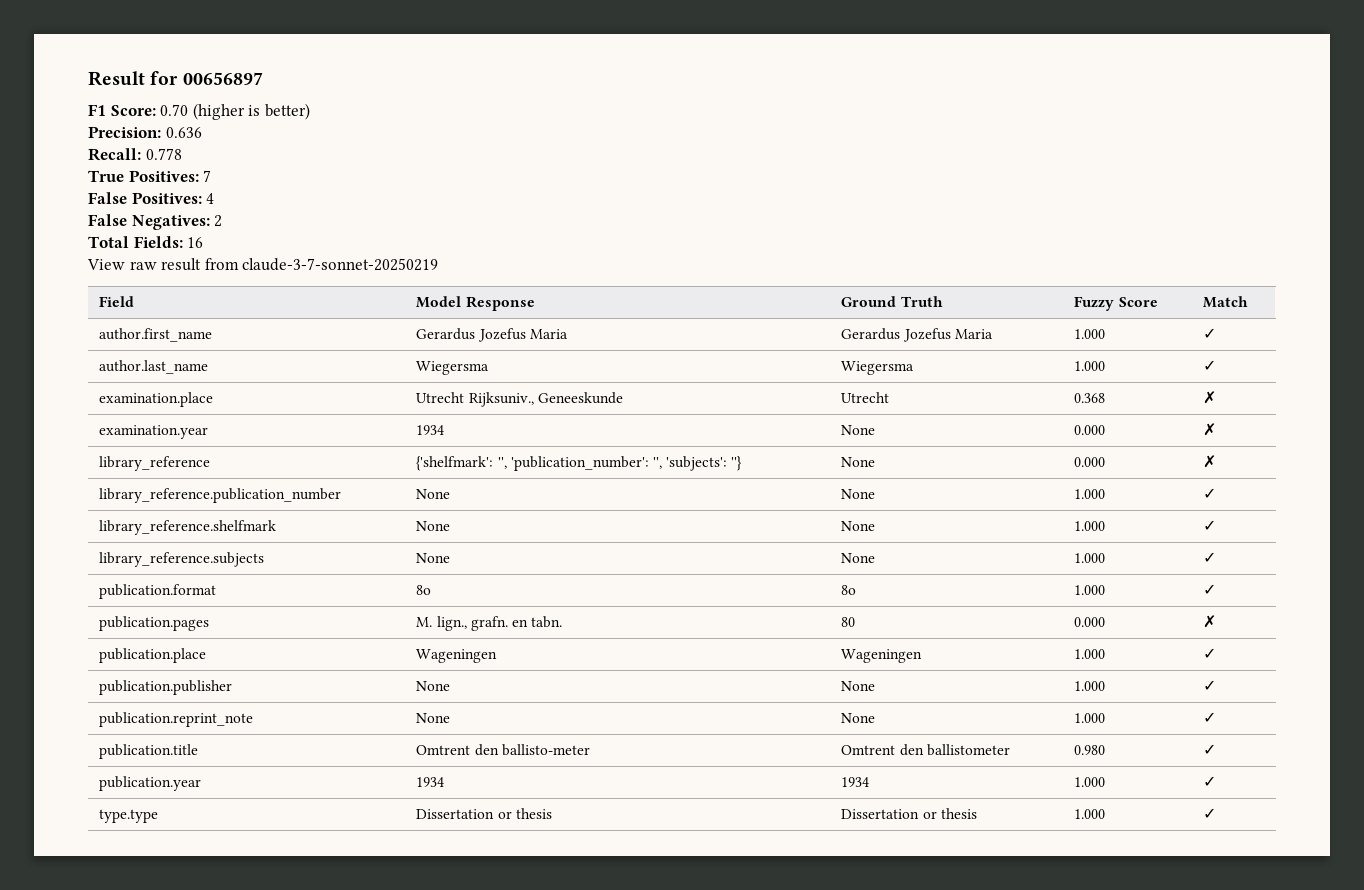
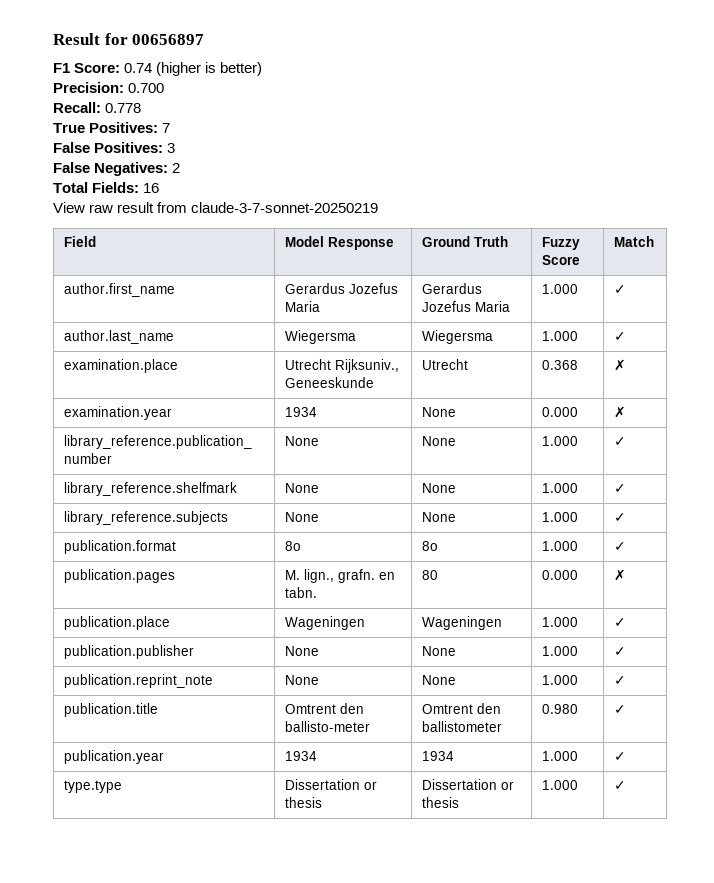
[160,104,189,116] 0.70 -> [124,63,153,73] 0.74
[165,127,202,138] 0.636 -> [128,83,165,93] 0.700
[206,193,215,204] 4 -> [167,143,176,153] 3
[99,456,211,471] [416,456,743,471] [841,457,876,467] [1074,457,1106,467] [1203,455,1217,468] // library_reference | {'shelfmark': '', 'publication_number': '', 'subjects': ''} | None | 0.000 | ✗ -> (626, 412) none

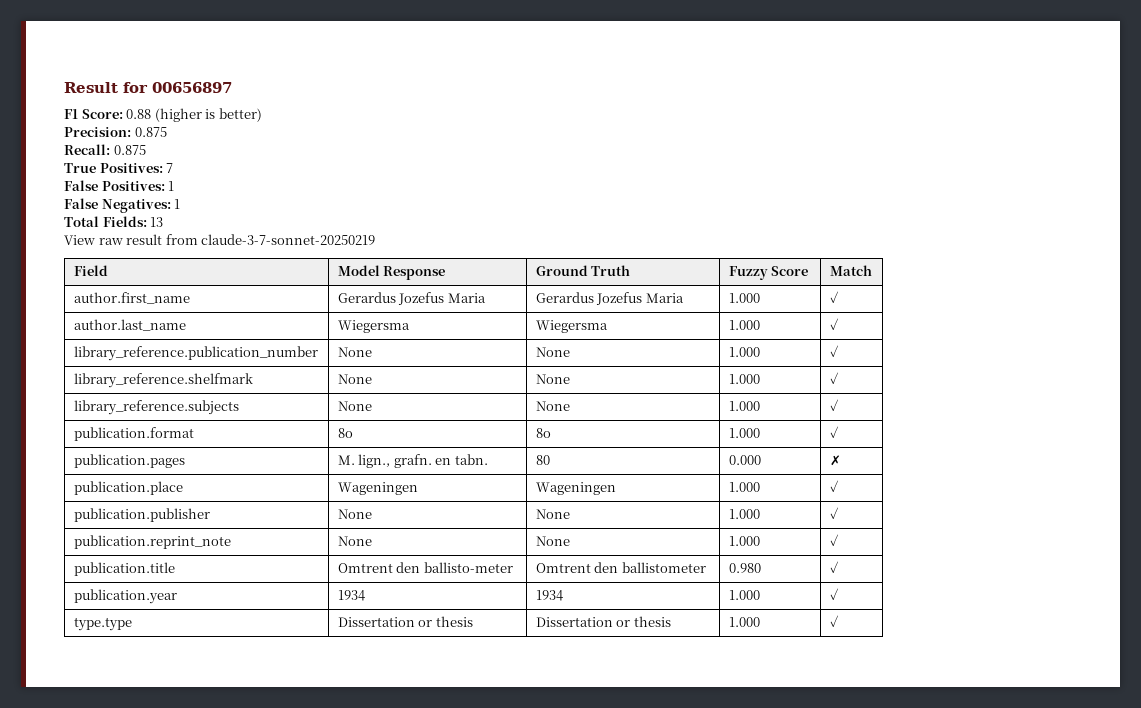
[124,63,153,73] 0.74 -> [126,109,152,119] 0.88
[128,83,165,93] 0.700 -> [134,127,167,137] 0.875
[105,103,142,113] 0.778 -> [113,145,146,155] 0.875
[167,143,176,153] 3 -> [168,181,175,191] 1
[172,163,181,173] 2 -> [174,199,181,209] 1
[143,183,160,193] 16 -> [150,217,164,227] 13
[63,359,178,373] [284,359,399,373] [284,377,374,388] [421,359,468,370] [541,360,578,370] [613,359,626,371] [63,406,172,420] [284,407,317,417] [421,407,456,417] [541,407,578,417] [613,406,626,418] // examination.place | Utrecht Rijksuniv., Geneeskunde | Utrecht | 0.368 | ✗ // examination.year | 1934 | None | 0.000 | ✗ -> (839, 324) none

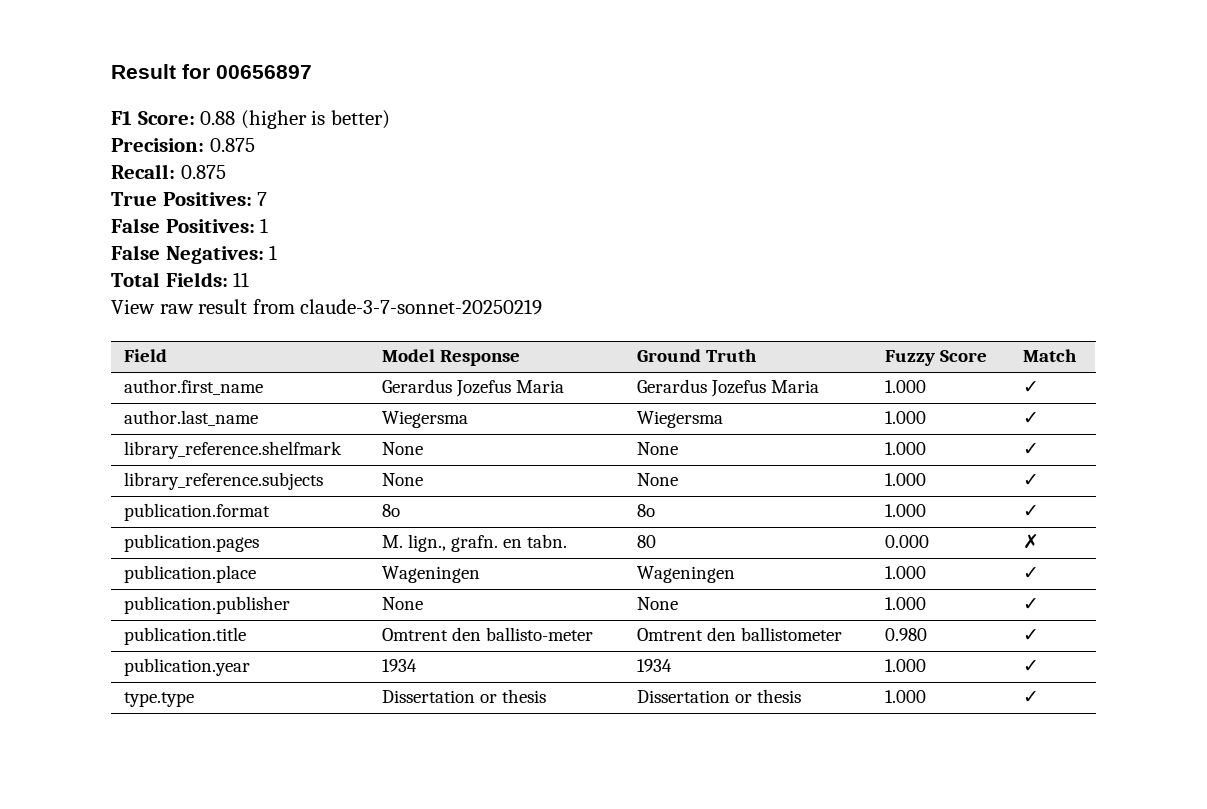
[150,217,164,227] 13 -> [233,272,250,287] 11
[73,346,318,361] [337,347,372,357] [535,347,570,357] [728,347,760,357] [829,345,839,357] // library_reference.publication_number | None | None | 1.000 | ✓ -> (1039, 418) none
[73,535,231,549] [337,536,372,546] [535,536,570,546] [728,536,760,546] [829,534,839,546] // publication.reprint_note | None | None | 1.000 | ✓ -> (1039, 604) none

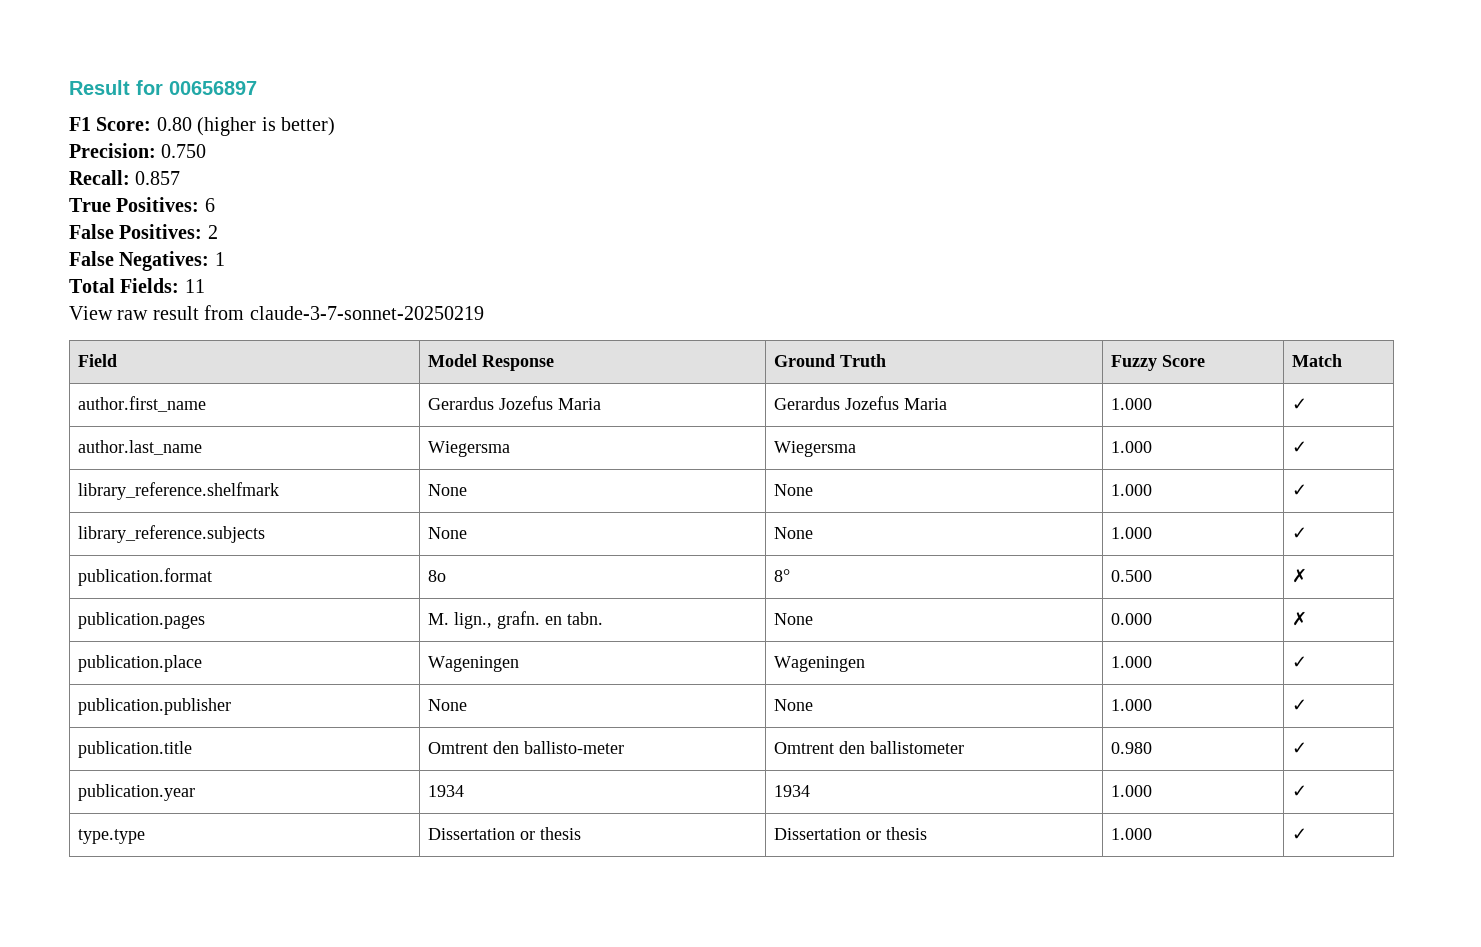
[200,111,236,125] 0.88 -> [156,117,192,131] 0.80
[209,138,255,152] 0.875 -> [161,144,207,158] 0.750
[180,165,226,179] 0.875 -> [135,171,181,185] 0.857
[257,192,268,206] 7 -> [204,198,215,212] 6
[260,218,269,233] 1 -> [207,225,218,239] 2
[636,504,655,517] [884,504,926,517] [1022,505,1039,517] 8o | 1.000 | ✓ -> [773,569,790,582] [1110,570,1152,582] [1291,568,1307,583] 8° | 0.500 | ✗
[636,535,656,548] | 80 -> [773,613,813,625] | None

